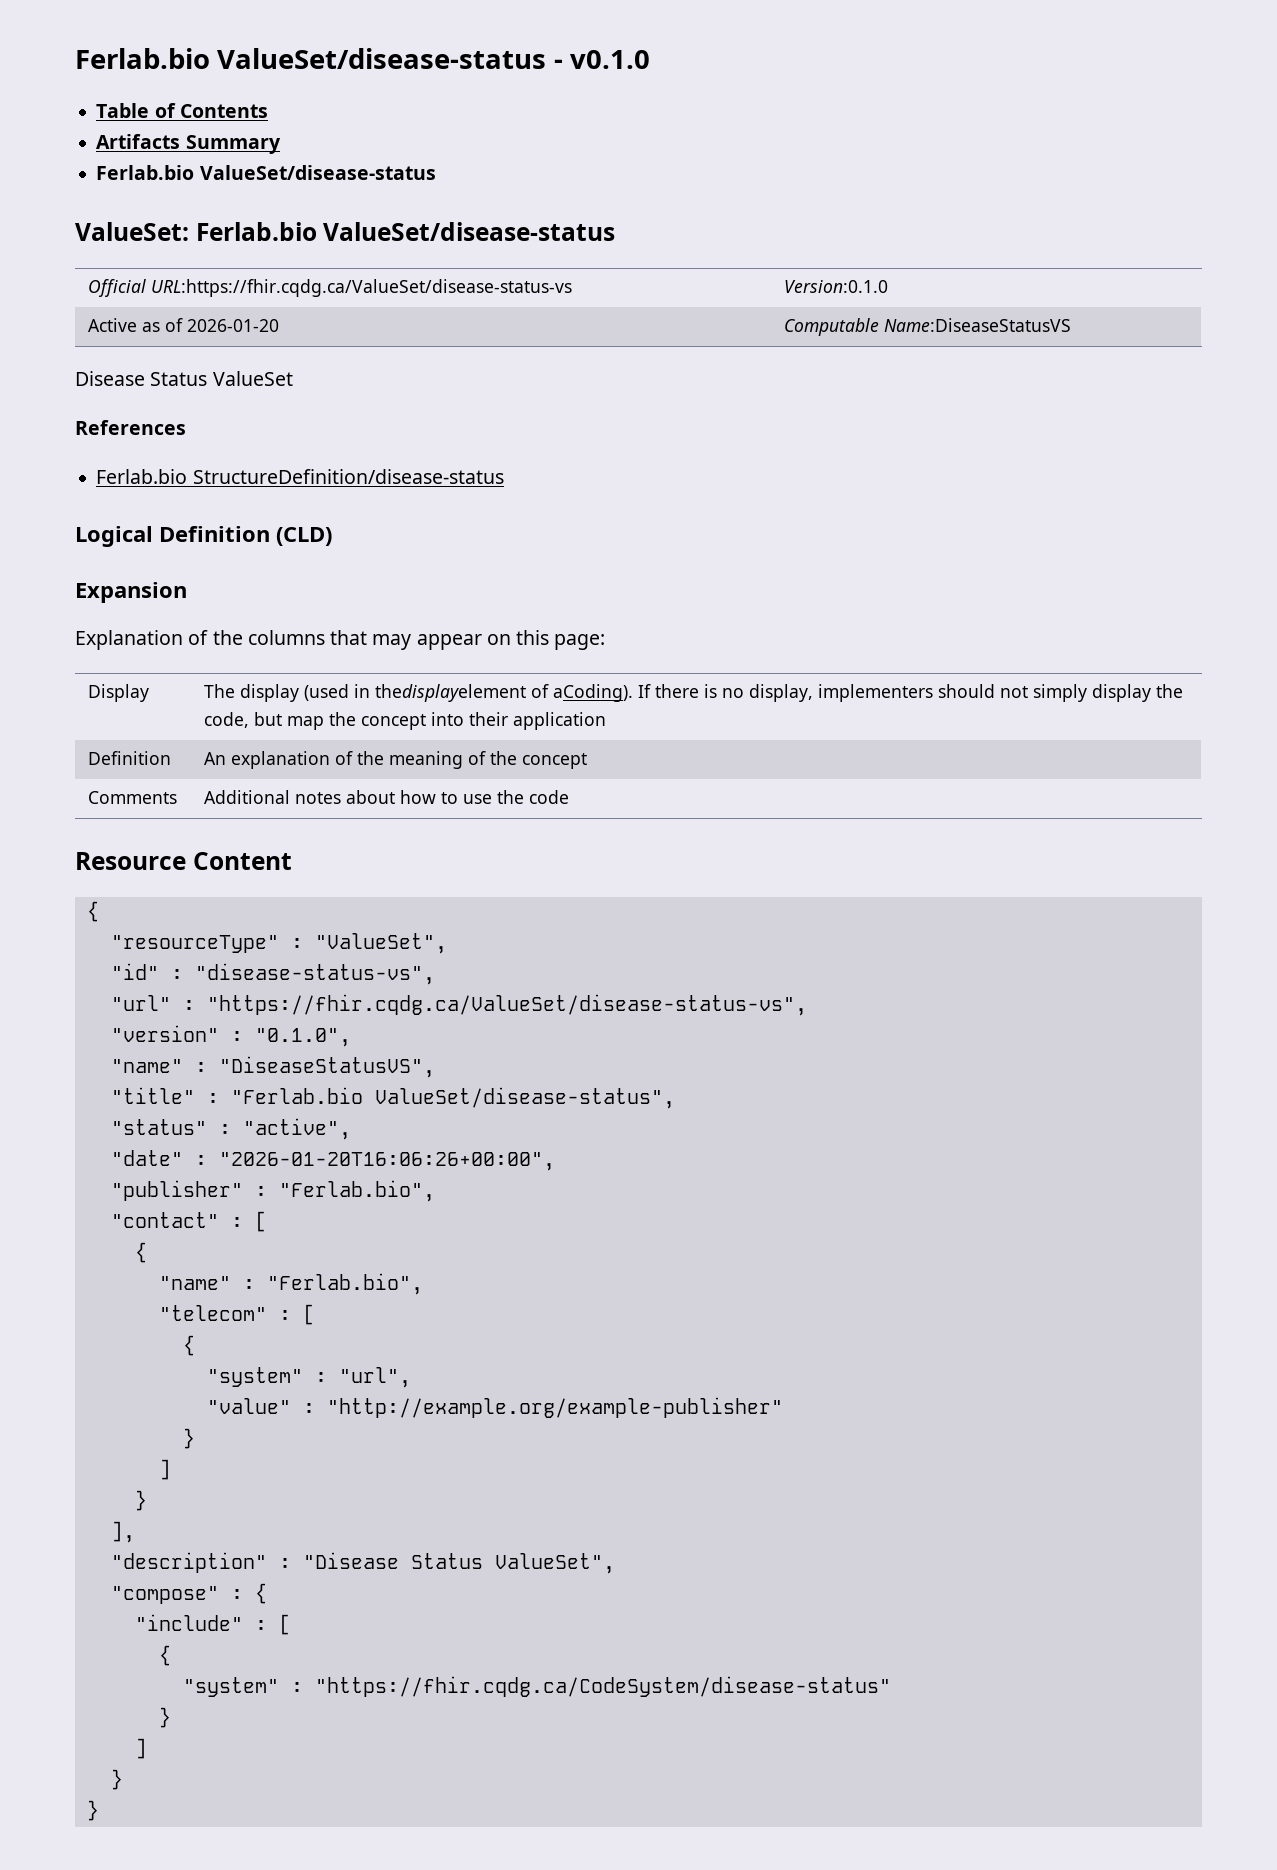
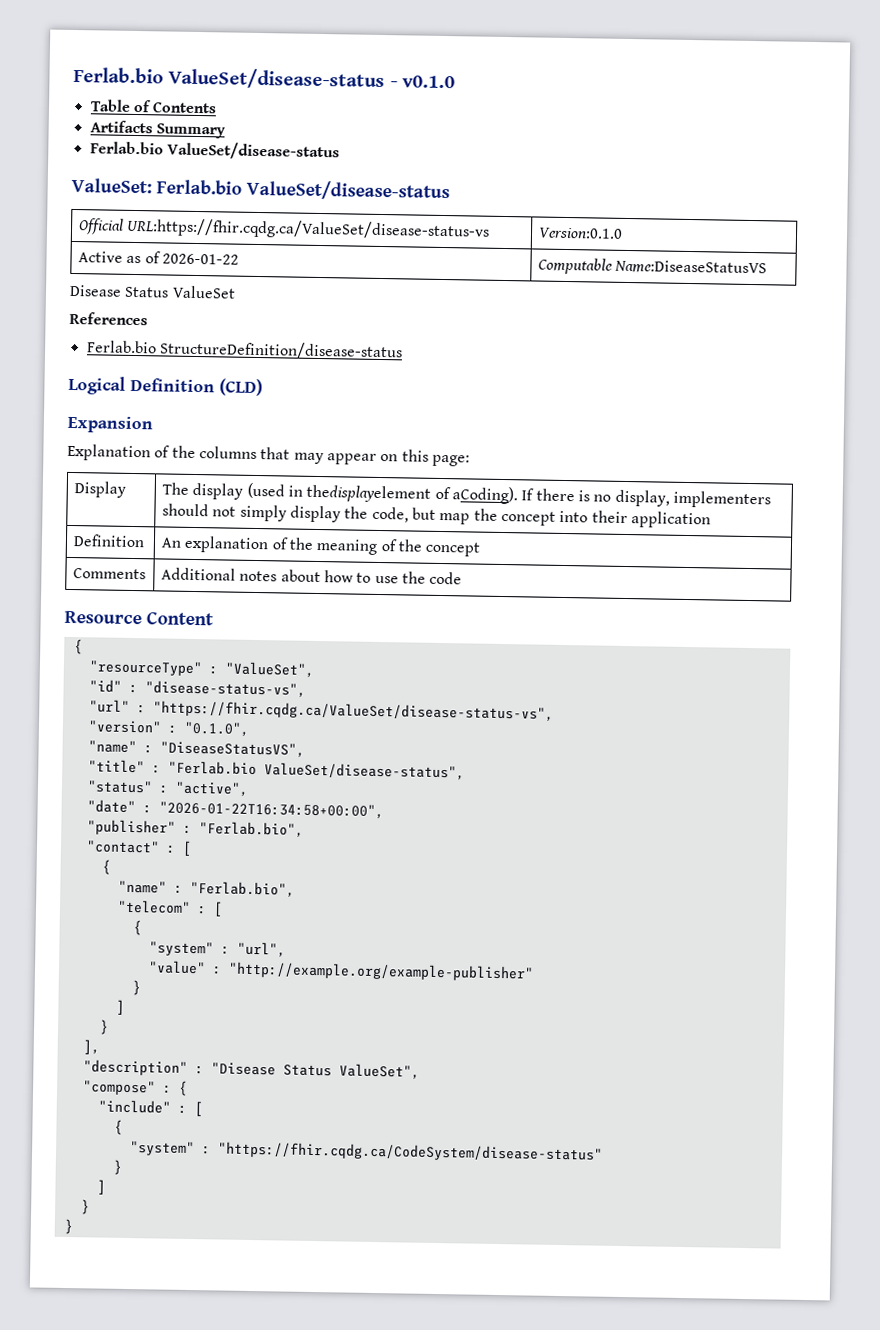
[187,319,280,332] 2026-01-20 -> [161,253,239,265] 2026-01-22
[218,1152,555,1171] "2026-01-20T16:06:26+00:00", -> [158,801,384,820] "2026-01-22T16:34:58+00:00",

